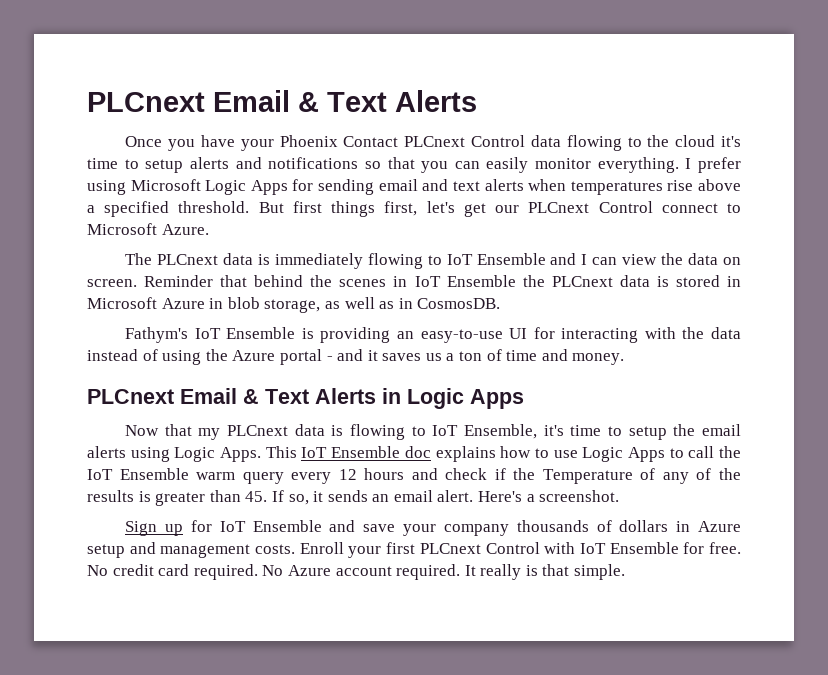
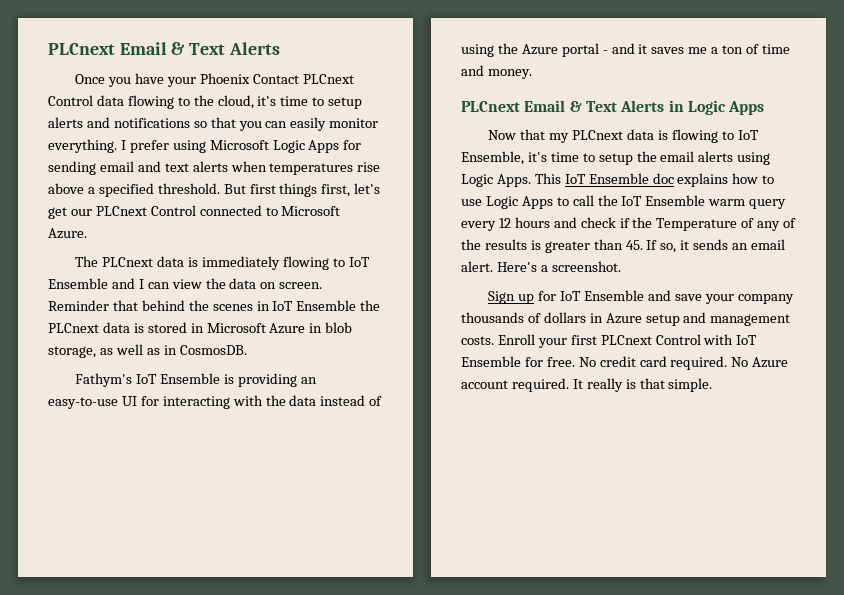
[675,135,716,147] cloud -> [217,95,254,109] cloud,
[661,203,718,213] connect -> [199,205,262,216] connected
[425,353,442,361] us -> [688,47,708,54] me

